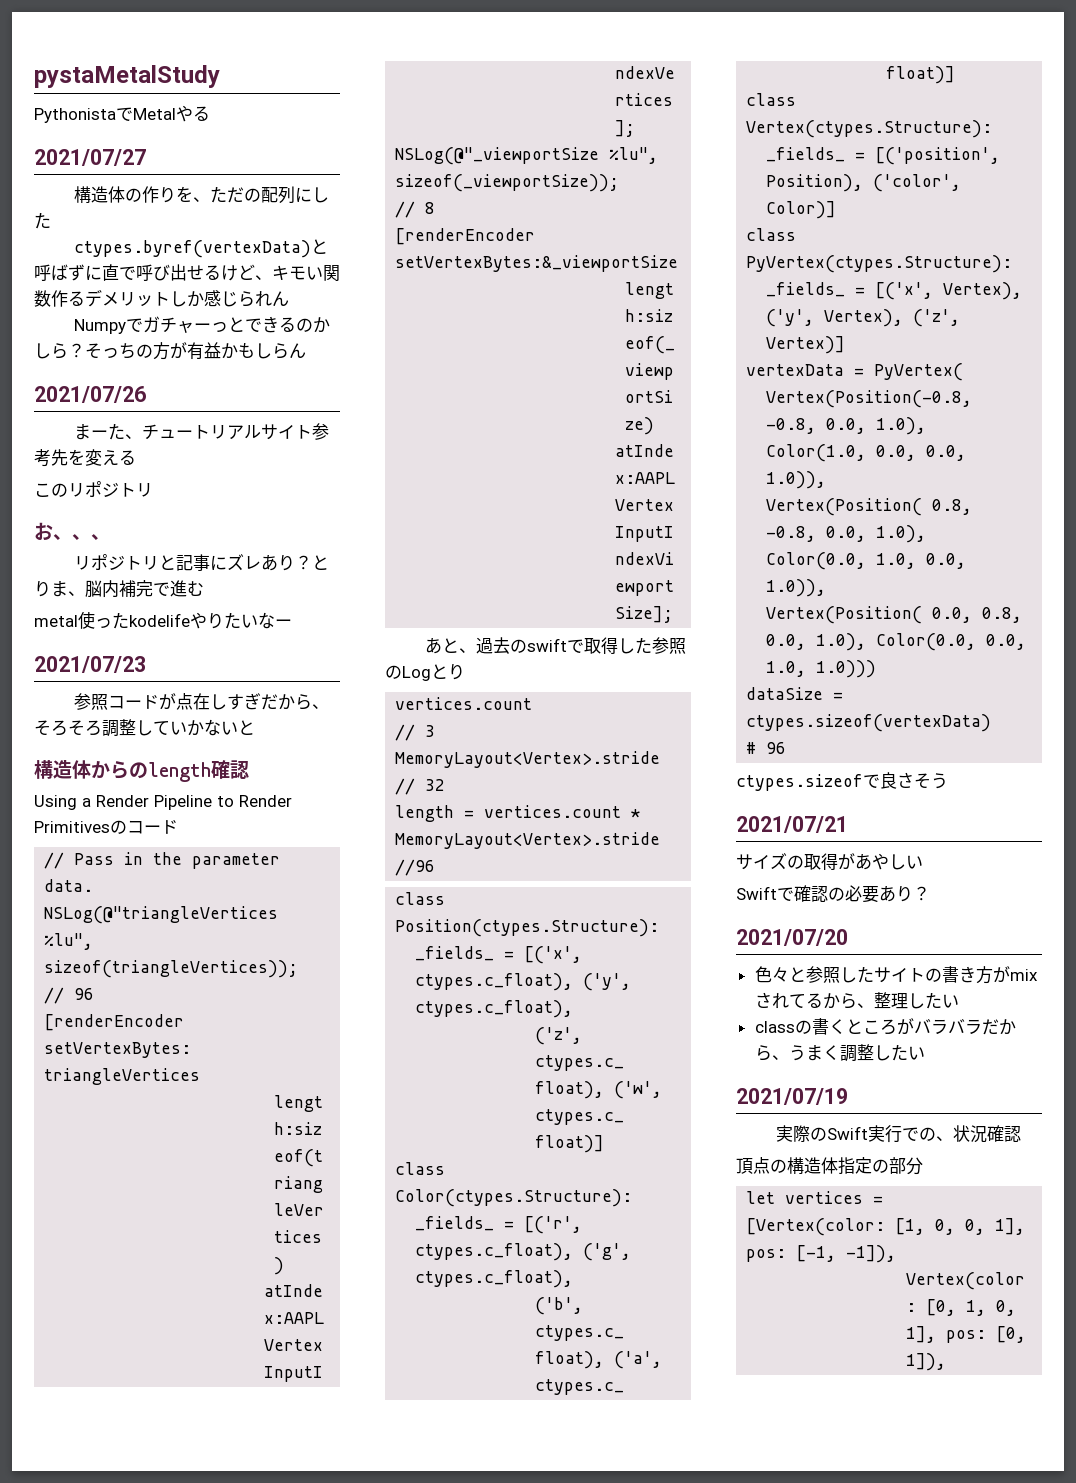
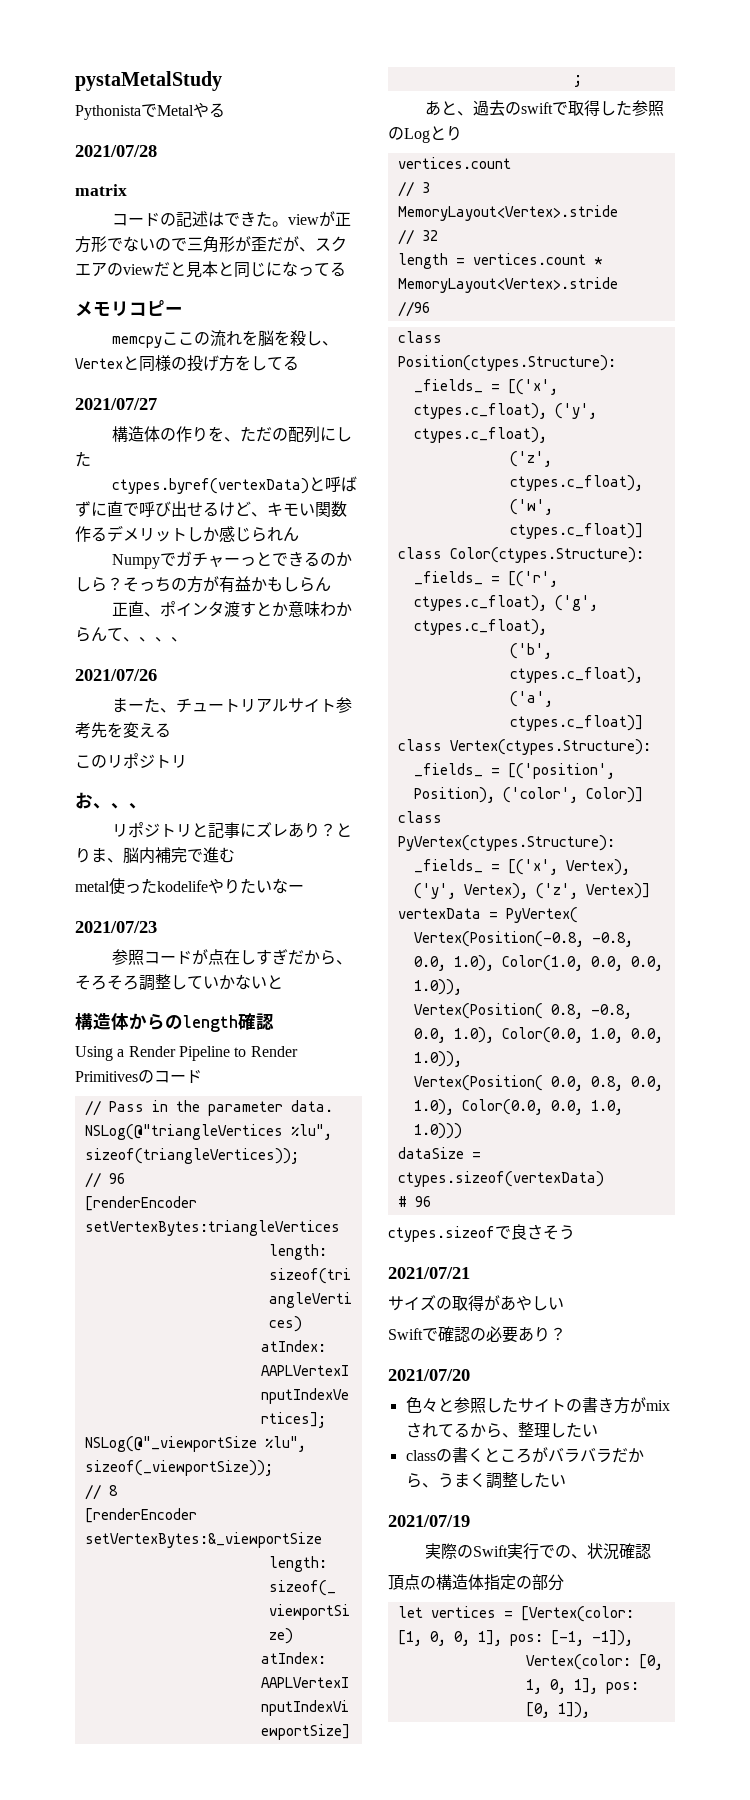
(210, 113) none -> [75,145,157,157] [75,184,127,196] [111,211,351,227] [75,236,347,253] [75,261,346,278] [75,300,183,316] [111,330,338,348] [75,355,299,372] // 2021/07/28 // matrix // コードの記述はできた。viewが正方形でないので三角形が歪だが、スクエアのviewだと見本と同じになってる // メモリコピー // memcpyここの流れを脳を殺し、Vertexと同様の投げ方をしてる
(306, 351) none -> [111,601,352,617] [75,627,187,642] // 正直、ポインタ渡すとか意味わからんて、、、、

